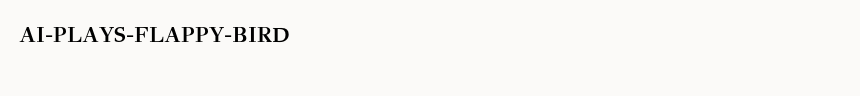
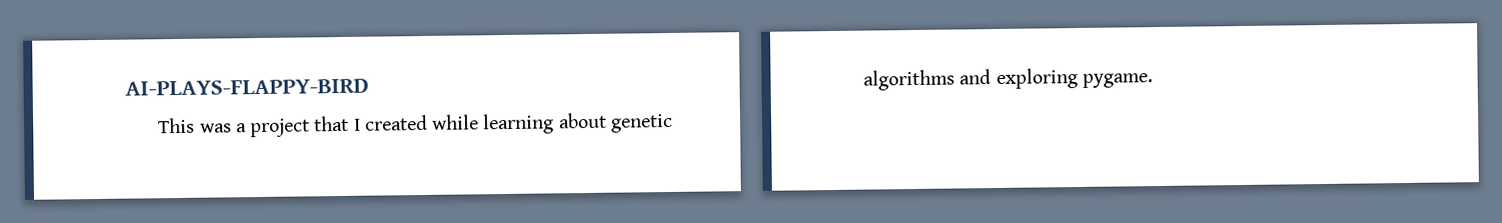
(290, 34) none -> [158,112,673,138] [863,68,1153,91] // This was a project that I created while learning about genetic algorithms and exploring pygame.

